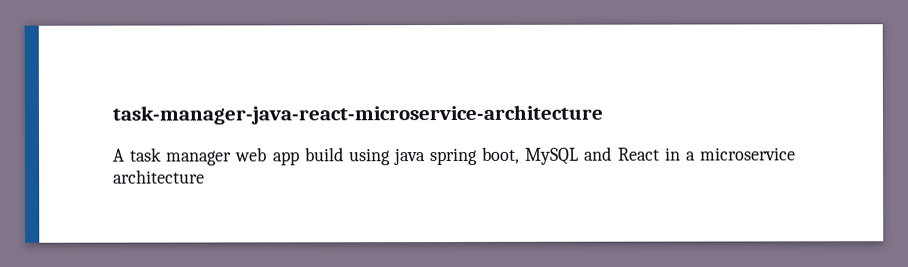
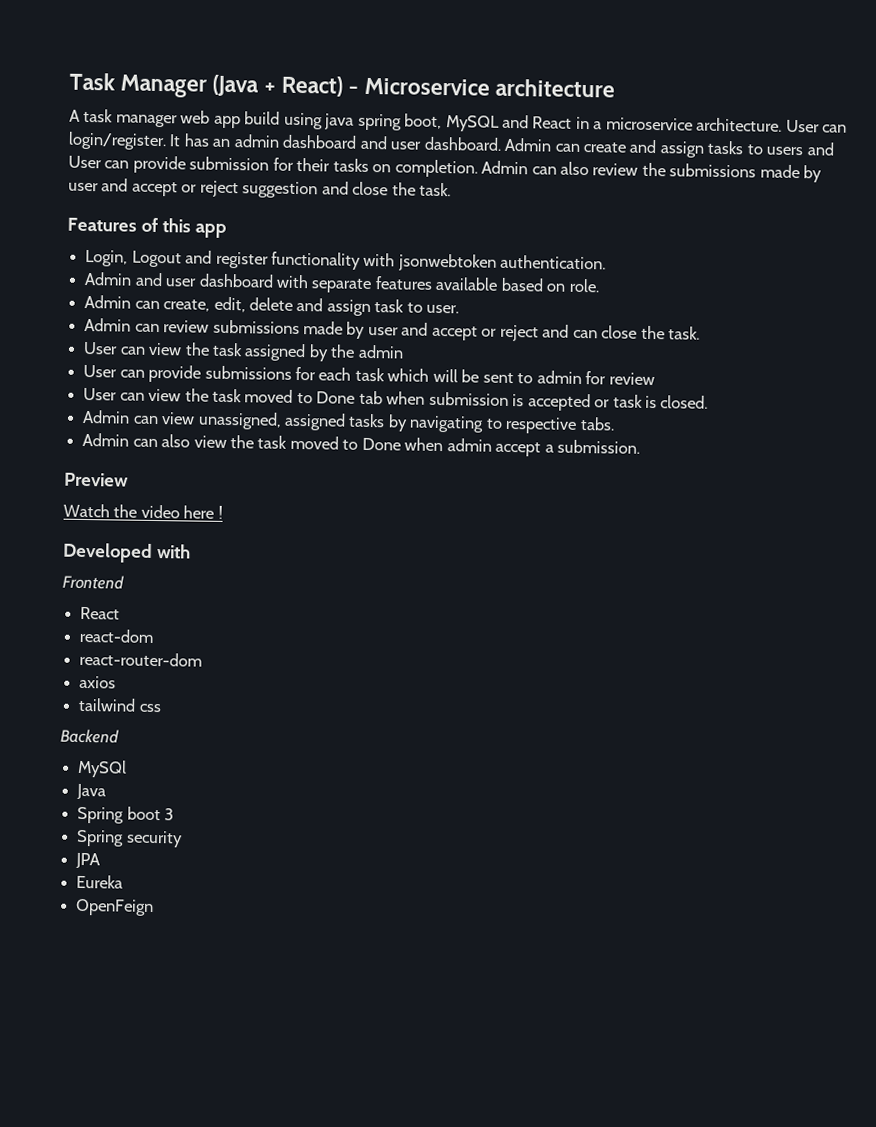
[112,104,603,125] task-manager-java-react-microservice-architecture -> [69,72,616,98] Task Manager (Java + React) - Microservice architecture
[113,169,205,184] architecture -> [696,117,848,133] [68,131,834,158] [68,155,823,183] [68,178,452,199] [67,217,227,238] [85,249,607,272] [84,271,600,294] [84,294,460,317] [84,317,700,342] [83,341,404,362] [83,364,655,386] [83,387,709,412] [82,409,615,434] [82,432,641,457] [64,472,129,487] [63,503,223,519] [62,542,191,563] [62,574,124,590] [80,606,121,620] [79,628,155,643] [79,651,203,667] [79,675,117,689] [78,697,161,713] [60,728,119,744] [77,759,128,778] [76,783,107,800] [77,806,175,824] [76,829,183,848] [75,852,102,869] [76,874,124,889] [75,898,155,917] architecture. User can login/register. It has an admin dashboard and user dashboard. Admin can create and assign tasks to users and User can provide submission for their tasks on completion. Admin can also review the submissions made by user and accept or reject suggestion and close the task. // Features of this app // Login, Logout and register functionality with jsonwebtoken authentication. // Admin and user dashboard with separate features available based on role. // Admin can create, edit, delete and assign task to user. // Admin can review submissions made by user and accept or reject and can close the task. // User can view the task assigned by the admin // User can provide submissions for each task which will be sent to admin for review // User can view the task moved to Done tab when submission is accepted or task is closed. // Admin can view unassigned, assigned tasks by navigating to respective tabs. // Admin can also view the task moved to Done when admin accept a submission. // Preview // Watch the video here ! // Developed with // Frontend // React // react-dom // react-router-dom // axios // tailwind css // Backend // MySQl // Java // Spring boot 3 // Spring security // JPA // Eureka // OpenFeign

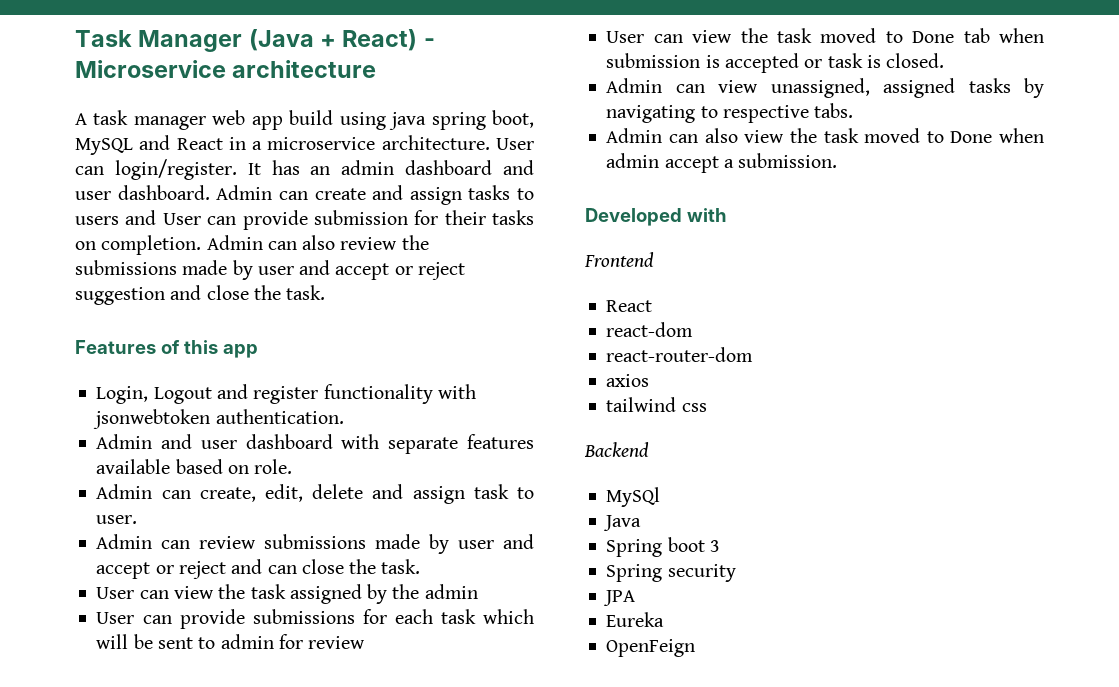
[64,472,129,487] [63,503,223,519] // Preview // Watch the video here ! -> (838, 160) none

